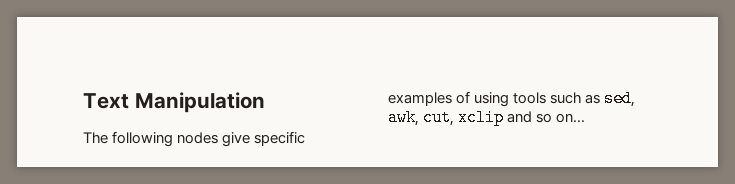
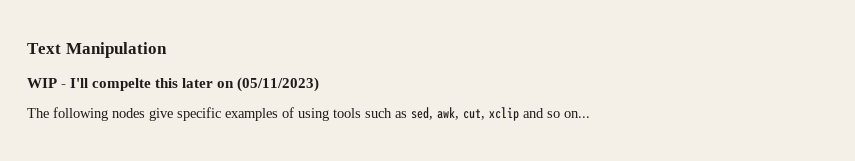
(265, 102) none -> [27,77,320,92] // WIP - I'll compelte this later on (05/11/2023)

